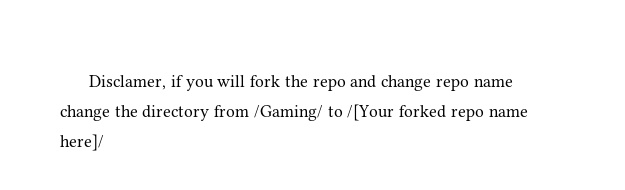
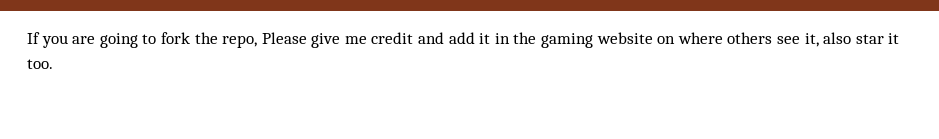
[89,75,513,91] [60,104,528,121] [60,134,104,151] Disclamer, if you will fork the repo and change repo name change the directory from /Gaming/ to /[Your forked repo name here]/ -> [27,32,900,48] [27,59,53,69] If you are going to fork the repo, Please give me credit and add it in the gaming website on where others see it, also star it too.

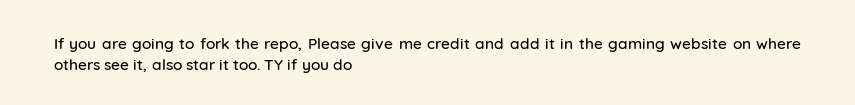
(53, 64) none -> [264,59,352,73] TY if you do

